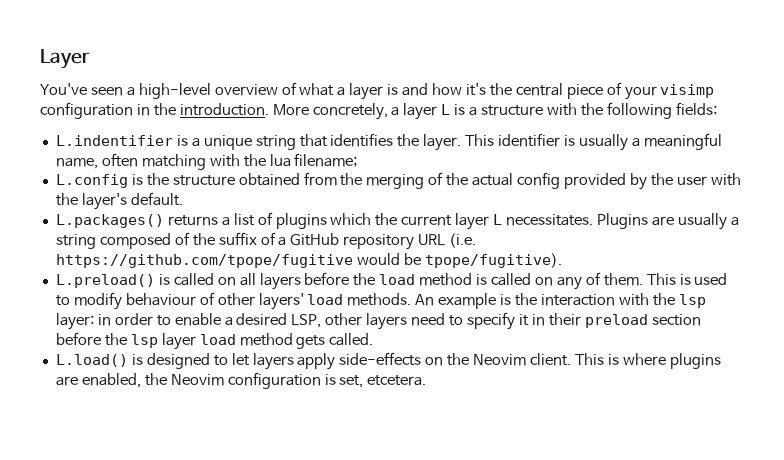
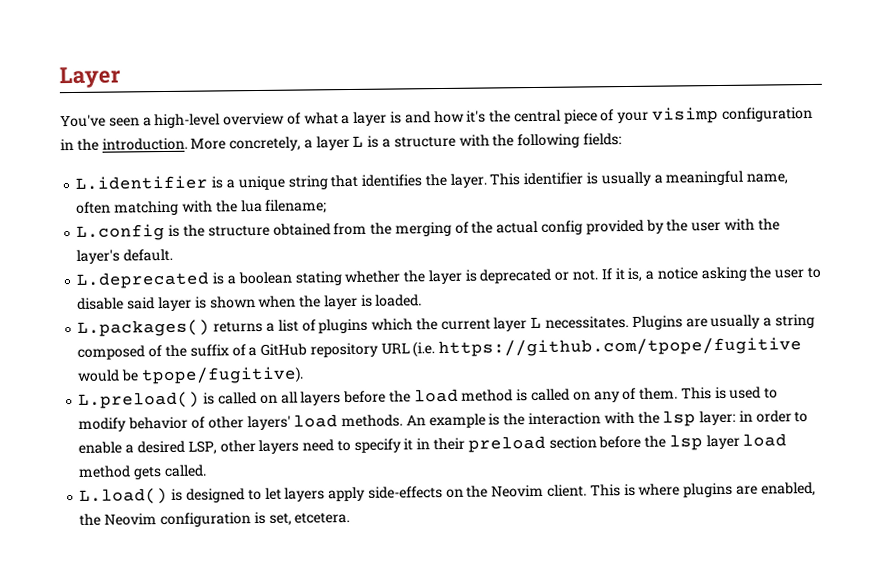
[55,135,173,146] L.indentifier -> [75,175,209,190] L.identifier
(183, 199) none -> [76,266,821,289] [77,294,423,312] // L.deprecated is a boolean stating whether the layer is deprecated or not. If it is, a notice asking the user to disable said layer is shown when the layer is loaded.
[125,293,196,306] behaviour -> [128,416,189,430] behavior

